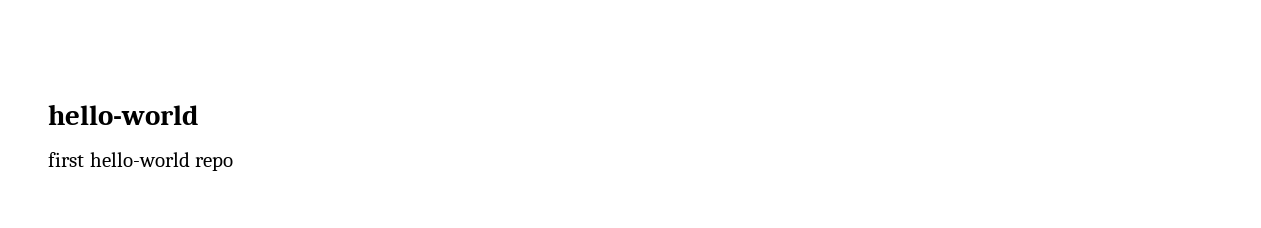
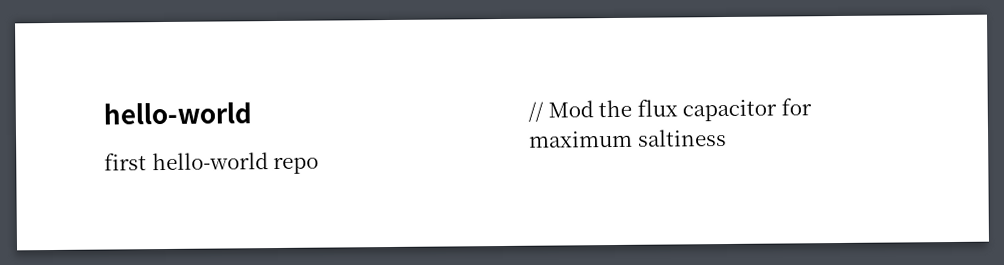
(234, 163) none -> [528,98,812,122] [528,129,727,148] // // Mod the flux capacitor for maximum saltiness

